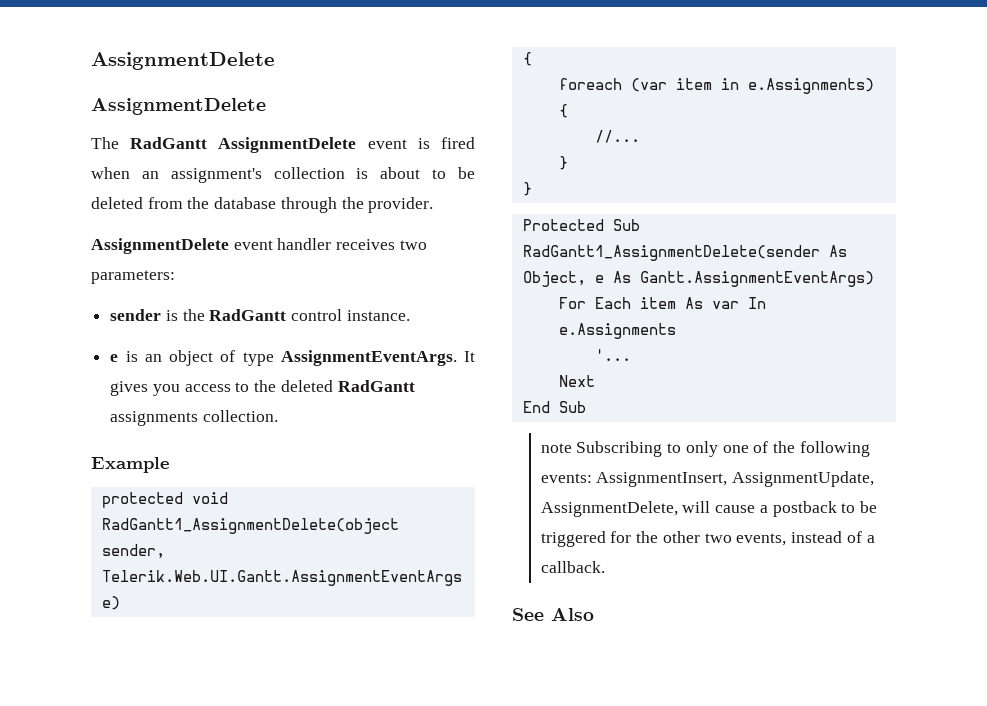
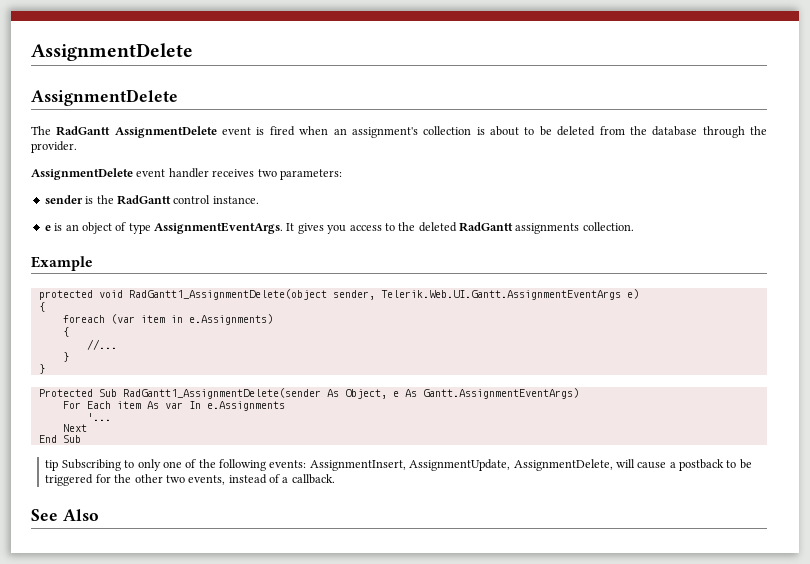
[540,443,572,453] note -> [45,460,59,471] tip

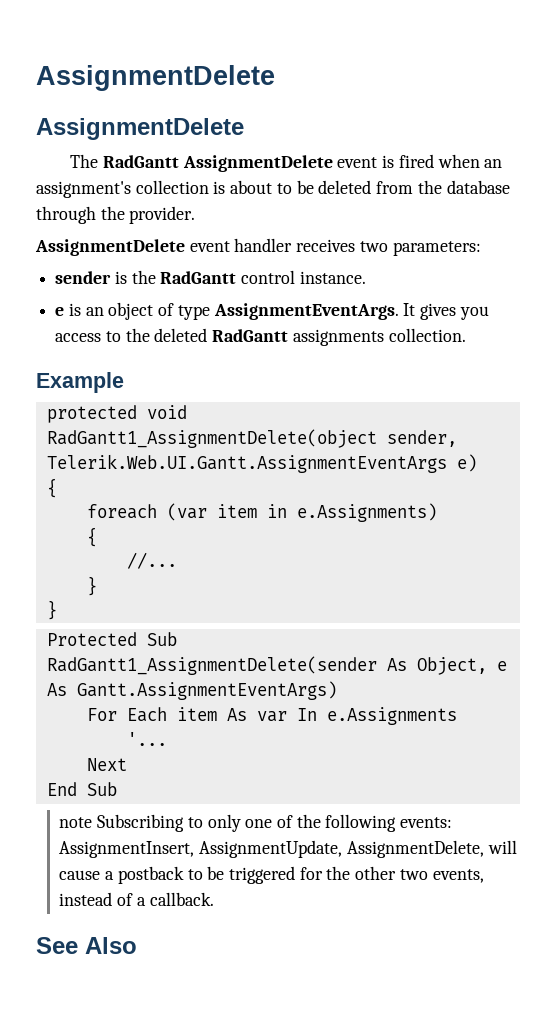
[45,460,59,471] tip -> [59,817,93,828] note

